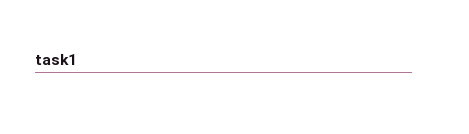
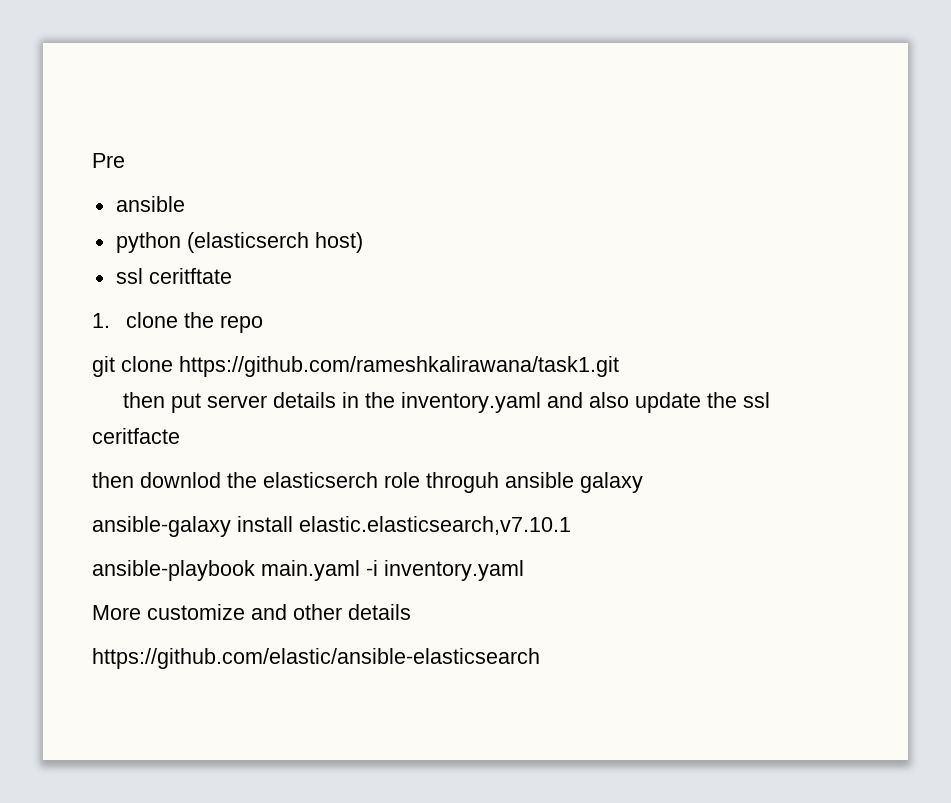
[35,54,77,65] task1 -> [92,153,125,168] [115,196,185,212] [115,232,363,253] [115,268,232,284] [92,312,264,333] [92,356,619,377] [122,392,770,413] [92,428,180,444] [92,472,643,493] [92,516,571,537] [92,560,524,581] [92,604,411,620] [92,648,540,669] Pre // ansible // python (elasticserch host) // ssl ceritftate // 1. clone the repo // git clone https://github.com/rameshkalirawana/task1.git // then put server details in the inventory.yaml and also update the ssl ceritfacte // then downlod the elasticserch role throguh ansible galaxy // ansible-galaxy install elastic.elasticsearch,v7.10.1 // ansible-playbook main.yaml -i inventory.yaml // More customize and other details // https://github.com/elastic/ansible-elasticsearch

